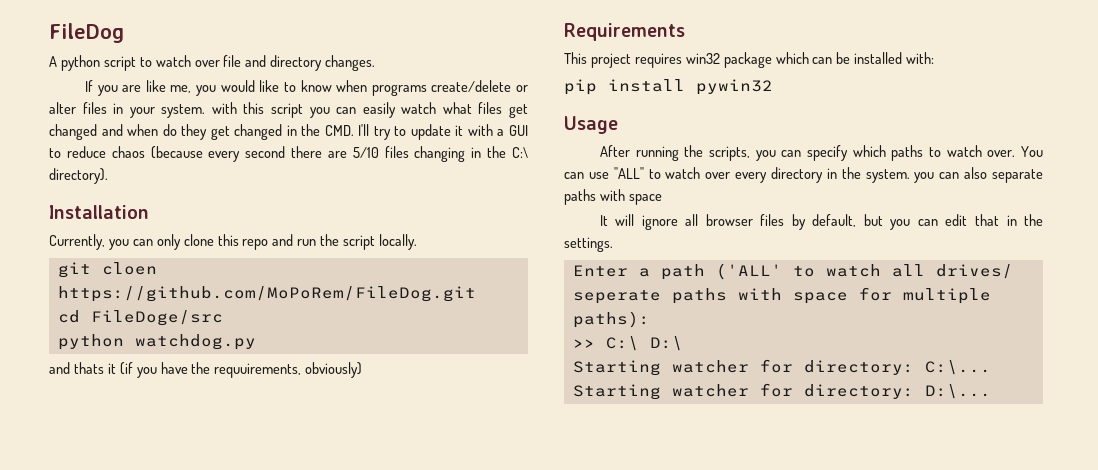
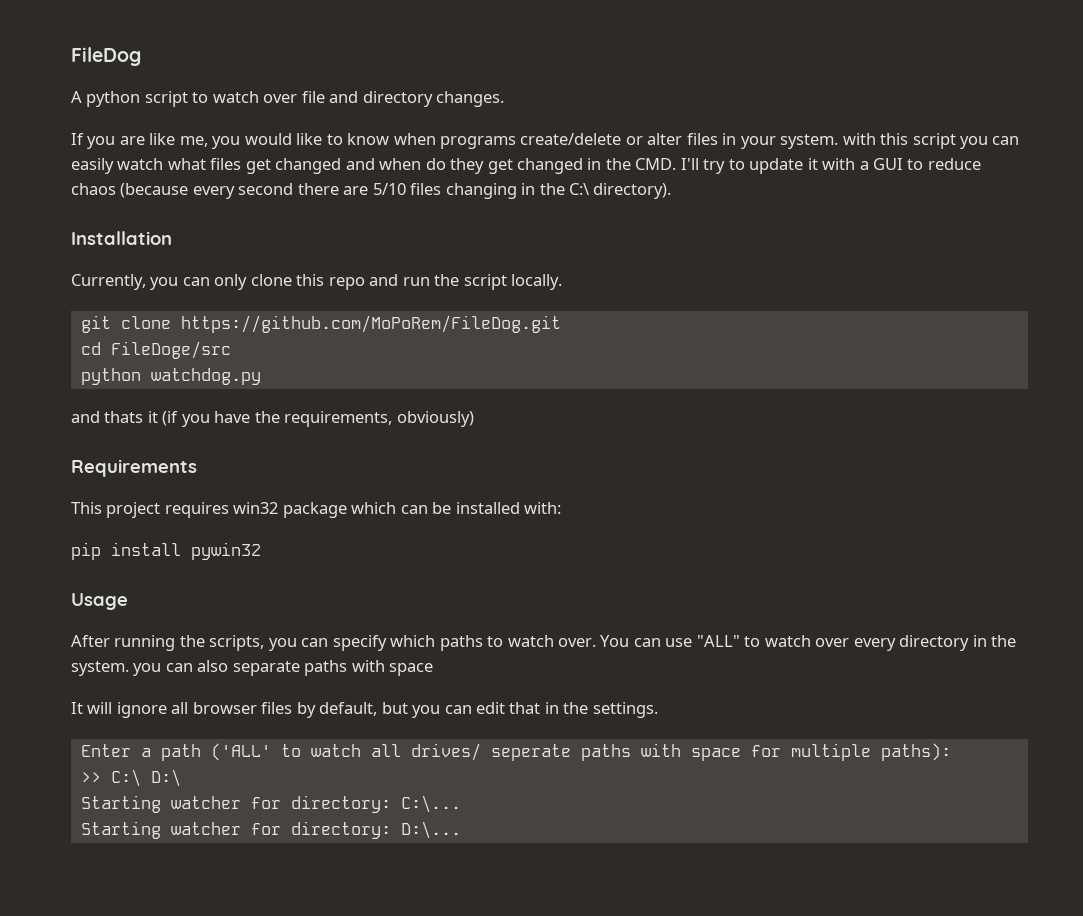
[101,262,157,275] cloen -> [120,316,171,329] clone
[214,363,302,378] requuirements, -> [284,411,393,427] requirements,

